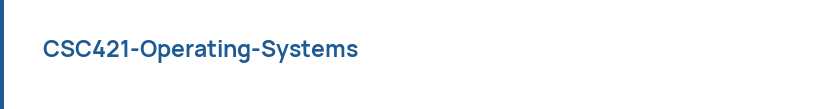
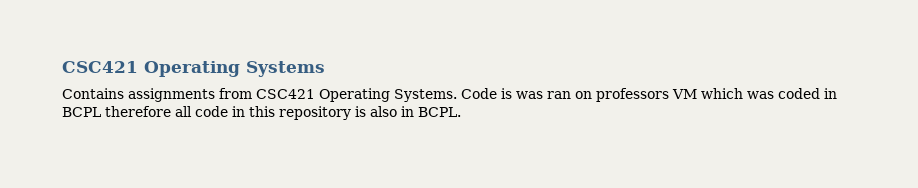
[43,40,358,63] CSC421-Operating-Systems -> [62,61,325,77] [62,88,837,102] [62,106,461,120] CSC421 Operating Systems // Contains assignments from CSC421 Operating Systems. Code is was ran on professors VM which was coded in BCPL therefore all code in this repository is also in BCPL.

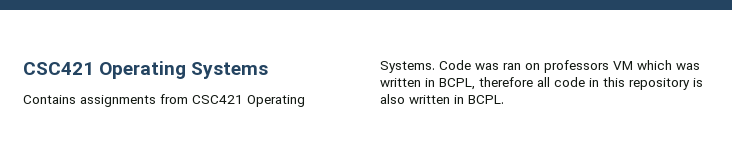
[501,88,512,99] is -> (471, 65) none
[778,88,837,99] [62,107,101,117] coded in BCPL -> [380,78,475,90] written in BCPL,
(397, 111) none -> [409,95,450,104] written

